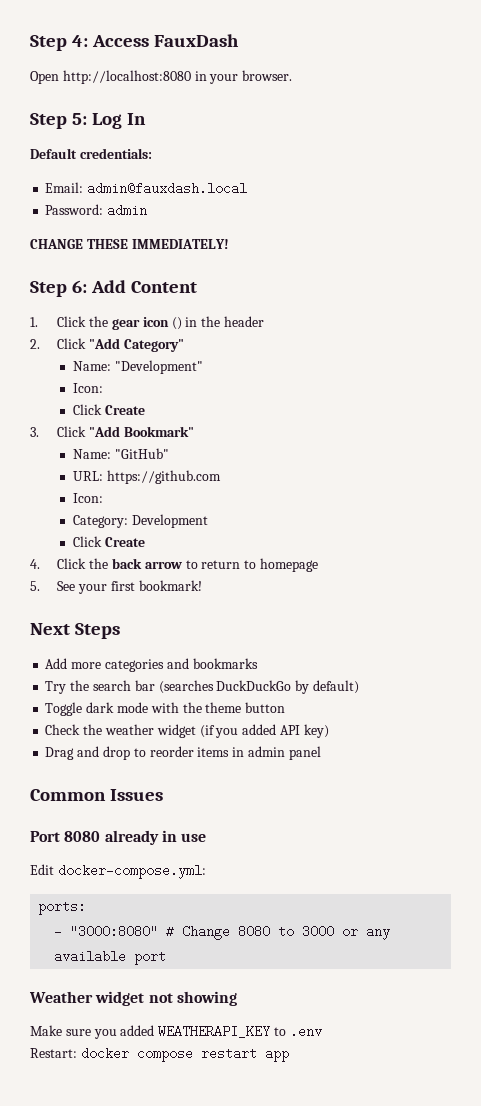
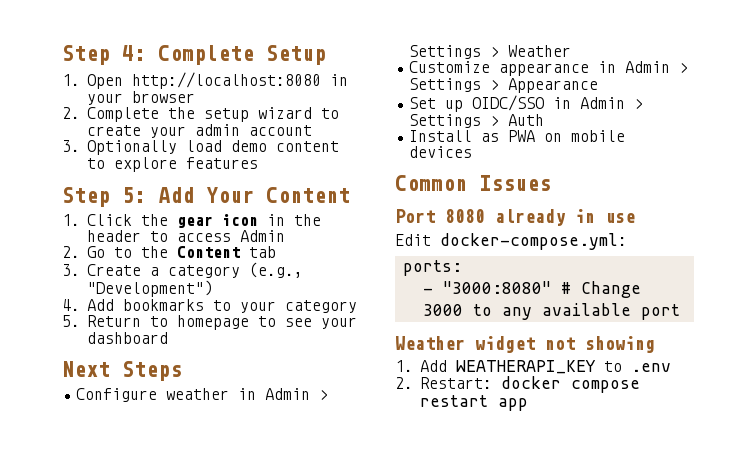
[92,34,240,47] Access FauxDash // -> [158,45,326,65] [62,74,80,86] Complete Setup // 1.
[242,70,293,81] [30,113,147,129] [30,148,152,159] [45,182,248,195] [45,204,148,217] [30,239,229,249] [30,280,127,297] browser. // Step 5: Log In // Default credentials: // Email: admin@fauxdash.local // Password: admin // CHANGE THESE IMMEDIATELY! // Step 6: Add -> [131,91,195,103] [62,107,339,122] [86,124,312,138] [62,140,339,155] [86,157,258,172] [62,187,254,207] browser // 2. Complete the setup wizard to create your admin account // 3. Optionally load demo content to explore features // Step 5: Add Your
[171,317,182,330] () -> (258, 220) none
[30,338,185,352] [72,360,203,374] [72,383,103,393] [72,404,145,415] [30,426,195,437] [72,448,169,459] [72,470,221,484] [72,493,103,503] [72,514,208,528] [72,536,145,547] [30,558,318,572] [30,580,202,594] [30,623,121,639] [45,658,258,672] [45,680,359,694] [45,702,286,716] [45,724,329,738] [45,746,321,760] // 2. Click "Add Category" // Name: "Development" // Icon: // Click Create // 3. Click "Add Bookmark" // Name: "GitHub" // URL: https://github.com // Icon: // Category: Development // Click Create // 4. Click the back arrow to return to homepage // 5. See your first bookmark! // Next Steps // Add more categories and bookmarks // Try the search bar (searches DuckDuckGo by default) // Toggle dark mode with the theme button // Check the weather widget (if you added API key) // Drag and drop to reorder items in admin panel -> [149,230,285,242] [62,246,276,258] [62,262,303,278] [86,280,213,297] [62,299,357,313] [62,315,357,330] [86,332,168,344] [62,361,182,381] [76,388,329,402] [409,45,572,59] [409,61,689,76] [409,78,599,93] [409,95,644,112] [409,114,545,128] [409,130,626,142] [409,146,473,158] to access Admin // 2. Go to the Content tab // 3. Create a category (e.g., "Development") // 4. Add bookmarks to your category // 5. Return to homepage to see your dashboard // Next Steps // Configure weather in Admin > Settings > Weather // Customize appearance in Admin > Settings > Appearance // Set up OIDC/SSO in Admin > Settings > Auth // Install as PWA on mobile devices
[238,925,359,938] 8080 to 3000 or -> [422,304,492,316] 3000 to
[30,1025,155,1039] Make sure you added -> [395,360,447,372] 1. Add
(322, 1031) none -> [395,377,413,389] 2.

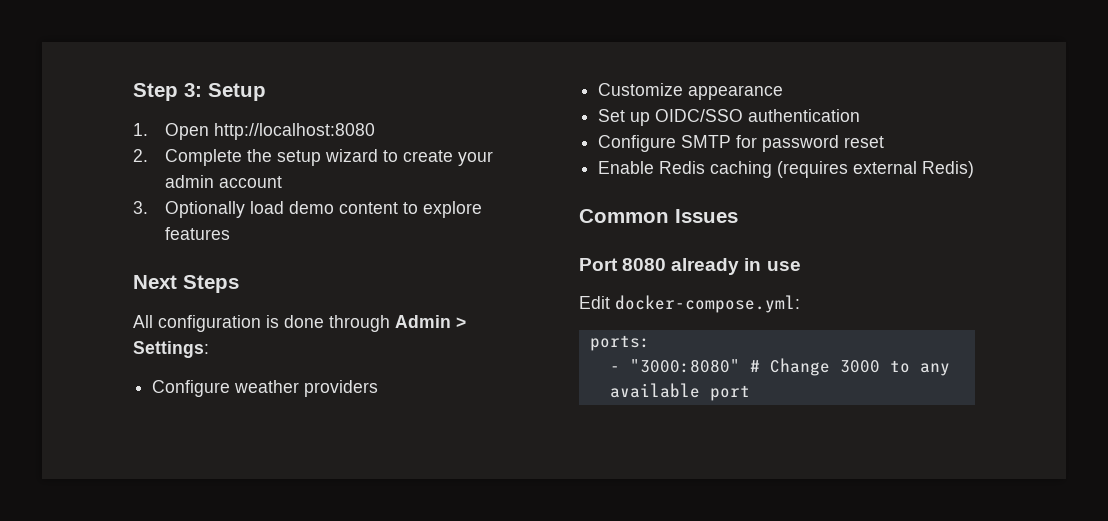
[62,45,254,65] Step 4: Complete -> [133,83,202,101] Step 3:
[329,74,348,86] [86,91,195,105] in your browser -> (375, 131) none
[62,187,350,207] [62,214,321,228] [86,230,285,242] [62,246,276,258] [62,262,303,278] [86,280,213,297] [62,299,357,313] [62,315,357,330] [86,332,168,344] [62,361,182,381] [76,388,329,402] [409,45,572,59] [409,61,689,76] [409,78,599,93] [409,95,644,112] [409,114,545,128] [409,130,626,142] [409,146,473,158] Step 5: Add Your Content // 1. Click the gear icon in the header to access Admin // 2. Go to the Content tab // 3. Create a category (e.g., "Development") // 4. Add bookmarks to your category // 5. Return to homepage to see your dashboard // Next Steps // Configure weather in Admin > Settings > Weather // Customize appearance in Admin > Settings > Appearance // Set up OIDC/SSO in Admin > Settings > Auth // Install as PWA on mobile devices -> [133,275,239,293] [133,315,466,332] [133,341,209,358] [152,380,379,397] [598,83,784,100] [598,109,861,126] [598,135,885,152] [598,161,975,178] Next Steps // All configuration is done through Admin > Settings: // Configure weather providers // Customize appearance // Set up OIDC/SSO authentication // Configure SMTP for password reset // Enable Redis caching (requires external Redis)
[395,336,655,353] [395,360,671,374] [395,376,640,393] [419,395,528,411] // Weather widget not showing // 1. Add WEATHERAPI_KEY to .env // 2. Restart: docker compose restart app -> (750, 393) none

